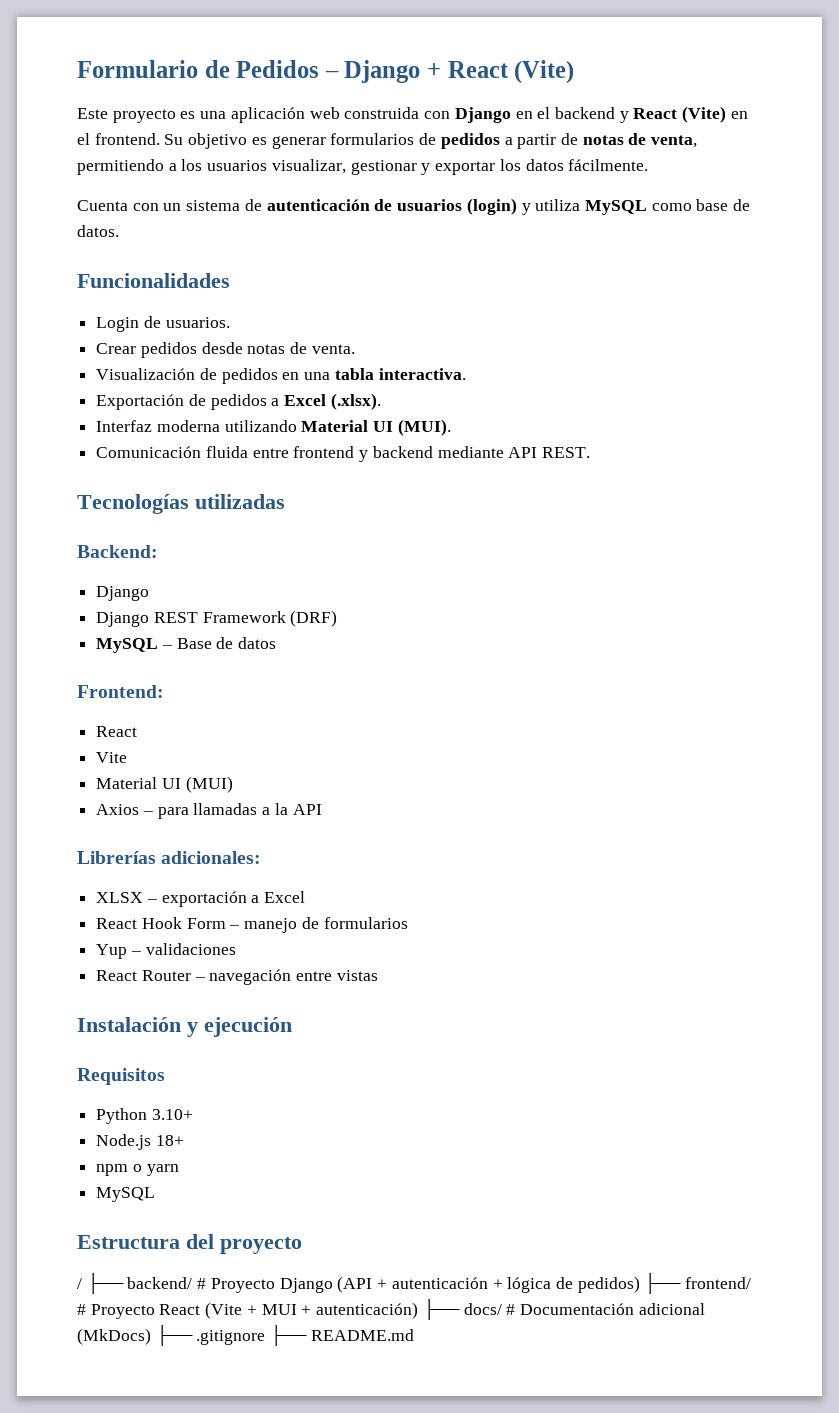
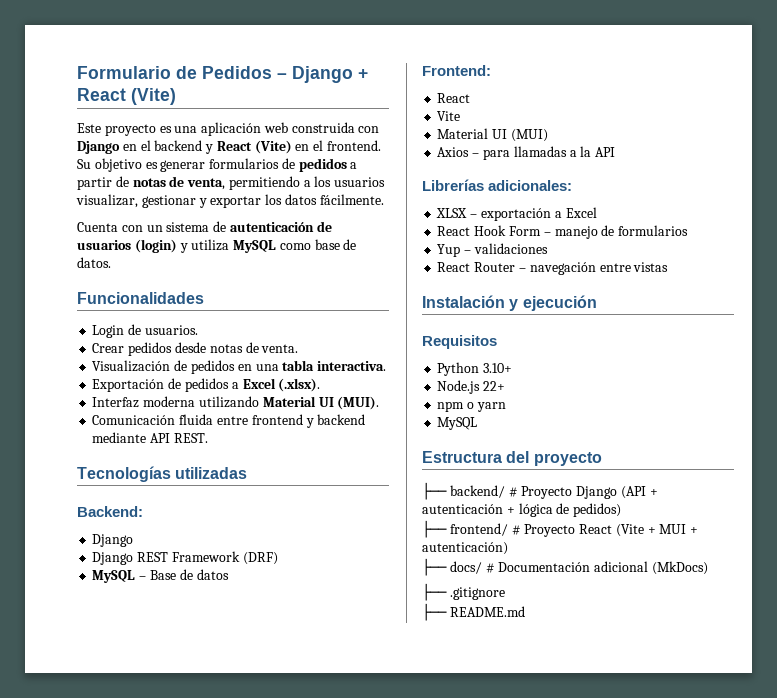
[155,1135,184,1146] 18+ -> [483,381,506,391] 22+
[77,1278,82,1289] / -> (602, 459) none
(640, 1284) none -> (622, 510) //
(419, 1310) none -> (508, 548) //
(151, 1336) none -> (708, 568) //
(266, 1337) none -> (505, 593) //

